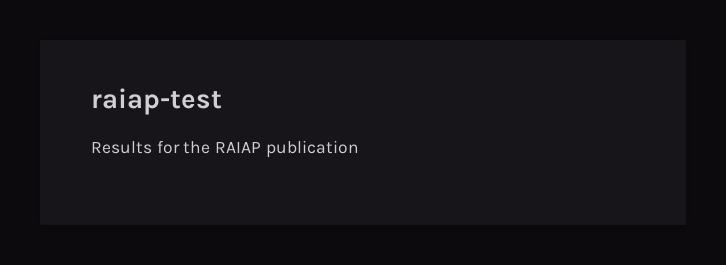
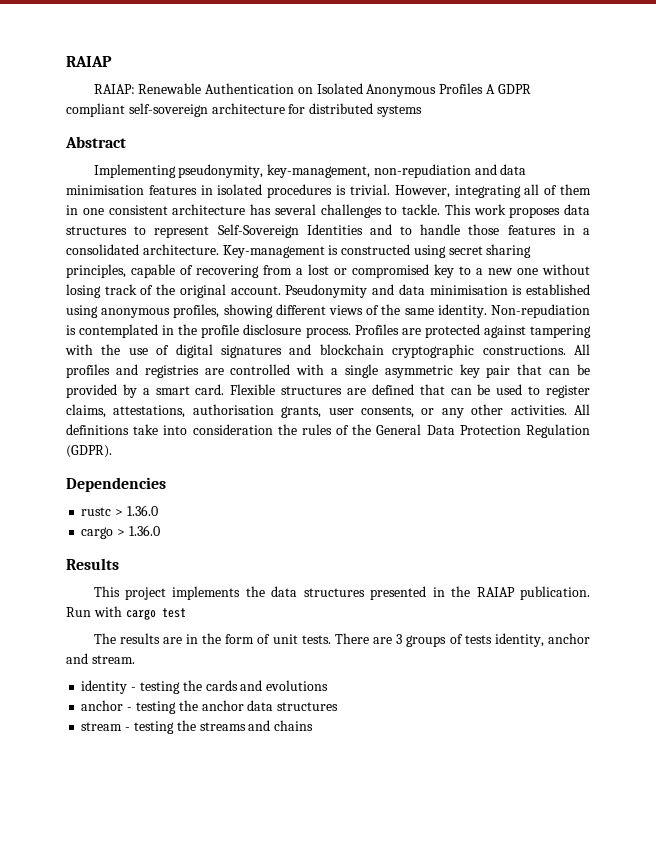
[91,88,222,115] [91,140,359,158] raiap-test // Results for the RAIAP publication -> [66,56,112,67] [93,83,531,97] [66,103,422,117] [65,136,126,148] [93,164,527,178] [66,184,591,198] [66,204,590,218] [66,224,590,238] [66,244,532,258] [66,264,590,278] [66,284,590,298] [66,304,590,318] [66,324,591,338] [65,344,590,358] [66,364,591,378] [66,384,590,398] [66,404,590,418] [66,424,590,438] [66,445,112,458] [66,477,166,492] [81,505,158,516] [81,525,160,539] [66,558,119,570] [93,586,590,600] [66,606,186,620] [93,633,590,647] [66,653,135,664] [81,680,329,694] [81,700,339,714] [81,720,314,734] RAIAP // RAIAP: Renewable Authentication on Isolated Anonymous Profiles A GDPR compliant self-sovereign architecture for distributed systems // Abstract // Implementing pseudonymity, key-management, non-repudiation and data minimisation features in isolated procedures is trivial. However, integrating all of them in one consistent architecture has several challenges to tackle. This work proposes data structures to represent Self-Sovereign Identities and to handle those features in a consolidated architecture. Key-management is constructed using secret sharing principles, capable of recovering from a lost or compromised key to a new one without losing track of the original account. Pseudonymity and data minimisation is established using anonymous profiles, showing different views of the same identity. Non-repudiation is contemplated in the profile disclosure process. Profiles are protected against tampering with the use of digital signatures and blockchain cryptographic constructions. All profiles and registries are controlled with a single asymmetric key pair that can be provided by a smart card. Flexible structures are defined that can be used to register claims, attestations, authorisation grants, user consents, or any other activities. All definitions take into consideration the rules of the General Data Protection Regulation (GDPR). // Dependencies // rustc > 1.36.0 // cargo > 1.36.0 // Results // This project implements the data structures presented in the RAIAP publication. Run with cargo test // The results are in the form of unit tests. There are 3 groups of tests identity, anchor and stream. // identity - testing the cards and evolutions // anchor - testing the anchor data structures // stream - testing the streams and chains

